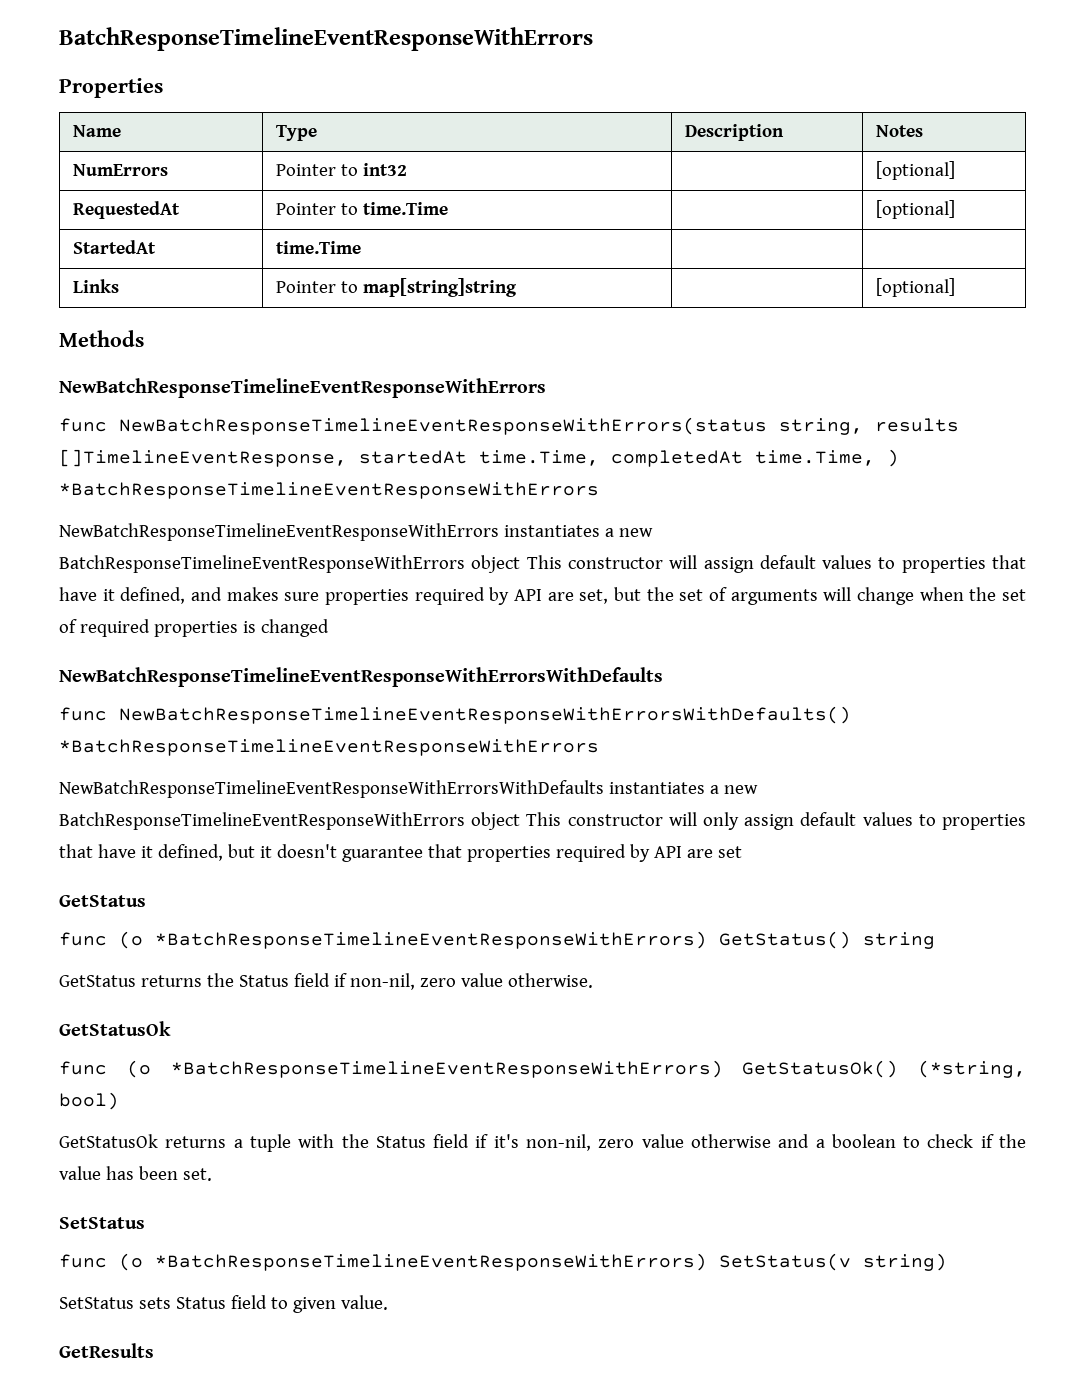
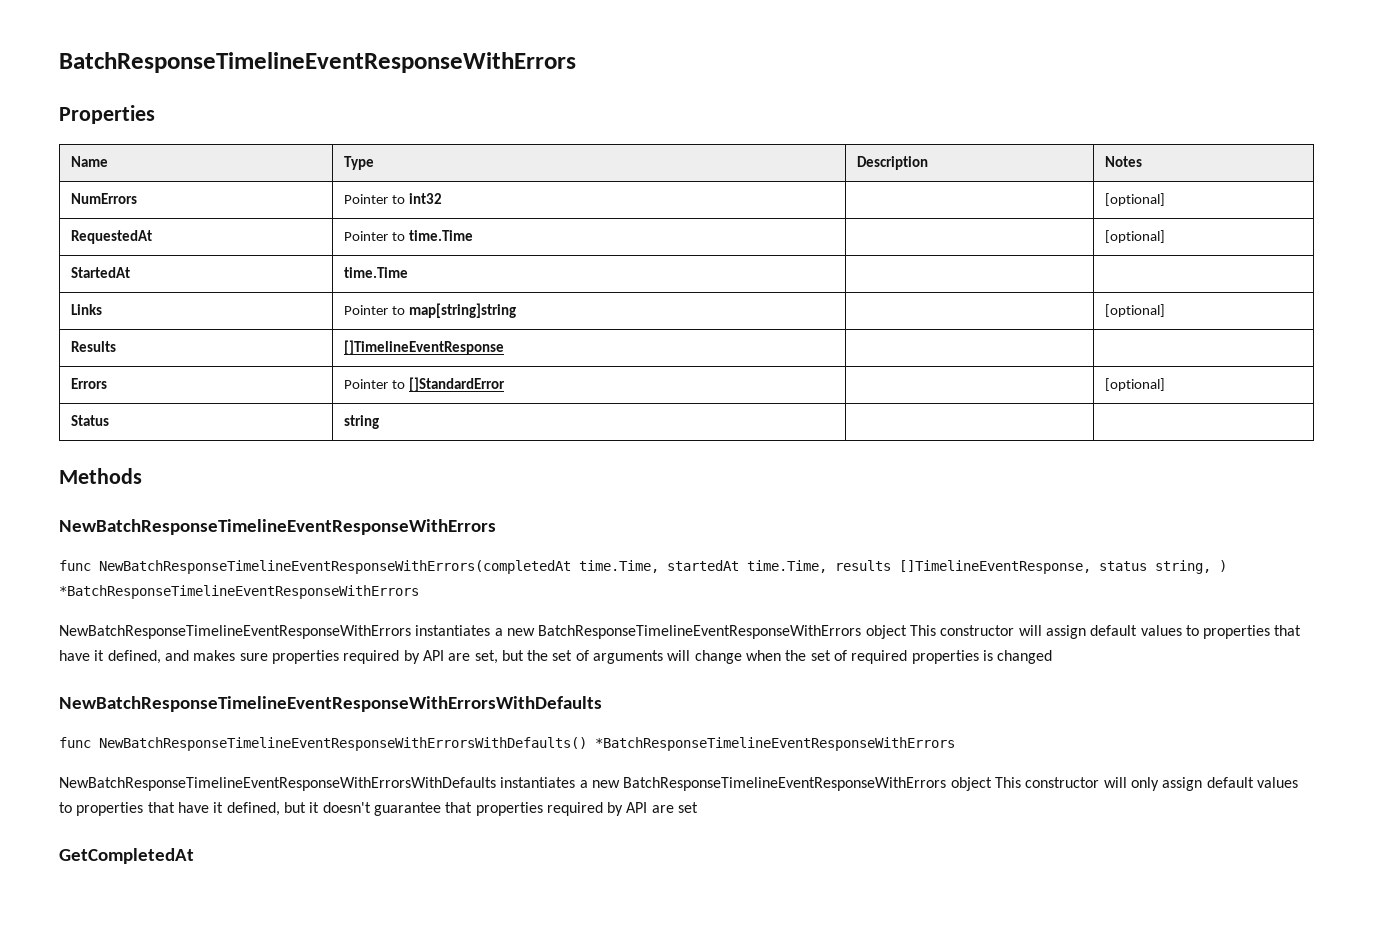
[59,330,144,347] [59,378,546,398] [59,417,959,435] [59,449,875,467] // Methods // NewBatchResponseTimelineEventResponseWithErrors // func NewBatchResponseTimelineEventResponseWithErrors(status string, results []TimelineEventResponse, startedAt time.Time, completedAt time.Time, -> [71,341,117,352] [344,340,505,355] [71,378,108,389] [344,377,506,392] [1105,378,1166,391] [71,415,110,426] [344,415,380,429] [59,468,142,484] [59,519,496,535] [59,560,1211,574] // Results | []TimelineEventResponse | | // Errors | Pointer to []StandardError | | [optional] // Status | string | | // Methods // NewBatchResponseTimelineEventResponseWithErrors // func NewBatchResponseTimelineEventResponseWithErrors(completedAt time.Time, startedAt time.Time, results []TimelineEventResponse, status string,
[59,895,146,907] [59,931,935,949] [59,973,593,990] [59,1021,171,1036] [59,1060,1026,1078] [59,1092,119,1110] [59,1134,1026,1152] [59,1166,212,1181] [59,1217,145,1229] [59,1253,947,1271] [59,1295,388,1313] [59,1343,154,1358] GetStatus // func (o *BatchResponseTimelineEventResponseWithErrors) GetStatus() string // GetStatus returns the Status field if non-nil, zero value otherwise. // GetStatusOk // func (o *BatchResponseTimelineEventResponseWithErrors) GetStatusOk() (*string, bool) // GetStatusOk returns a tuple with the Status field if it's non-nil, zero value otherwise and a boolean to check if the value has been set. // SetStatus // func (o *BatchResponseTimelineEventResponseWithErrors) SetStatus(v string) // SetStatus sets Status field to given value. // GetResults -> [59,848,194,864] GetCompletedAt

